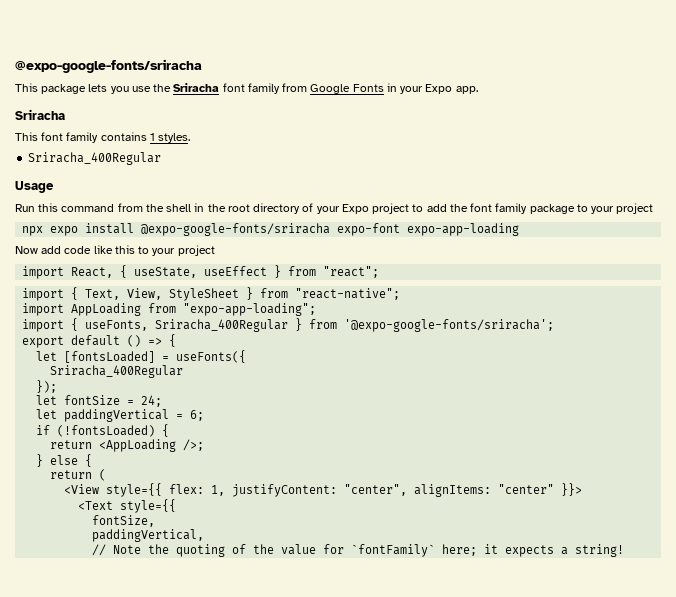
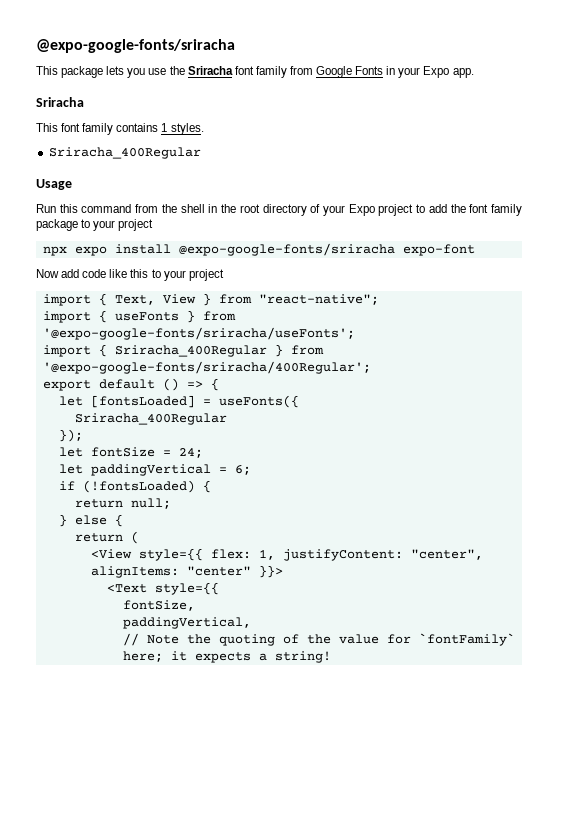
[407,223,520,236] expo-app-loading -> (475, 250) none
[22,265,380,279] // import React, { useState, useEffect } from "react"; -> (224, 275) none
[127,288,240,301] View, StyleSheet -> [162,294,196,304] View
[71,303,317,316] [22,318,149,332] AppLoading from "expo-app-loading"; // import { useFonts, -> [98,310,236,323] [42,327,355,340] [42,344,107,357] { useFonts } from '@expo-google-fonts/sriracha/useFonts'; // import {
[344,319,555,332] '@expo-google-fonts/sriracha'; -> [42,361,371,374] '@expo-google-fonts/sriracha/400Regular';
[99,439,205,452] <AppLoading />; -> [130,498,171,509] null;

